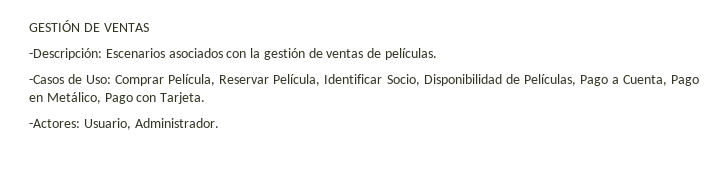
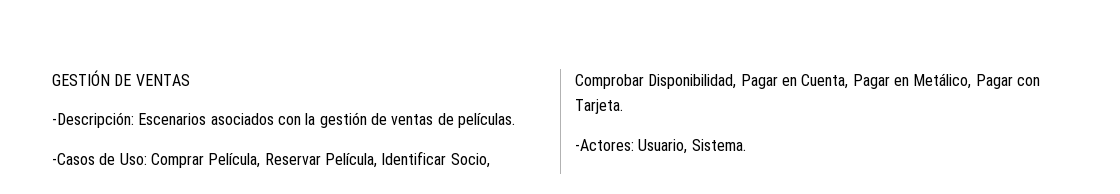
[423,74,700,86] Disponibilidad de Películas, Pago a Cuenta, Pago -> [575,74,890,89] Comprobar Disponibilidad, Pagar en Cuenta, Pagar
[104,93,133,104] Pago -> [975,74,1013,89] Pagar
[134,118,219,128] Administrador. -> [691,139,746,151] Sistema.

